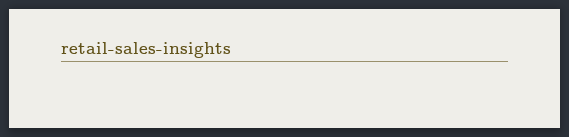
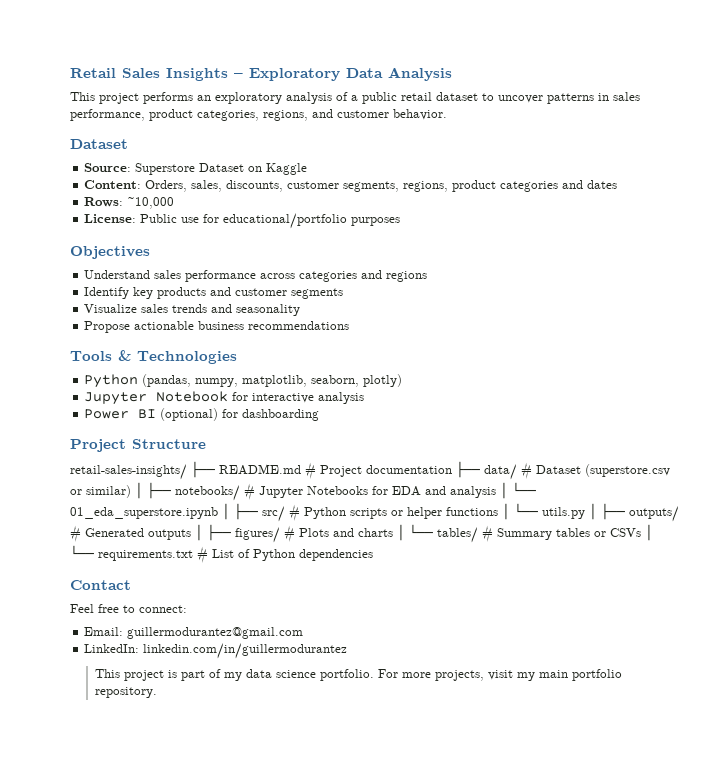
[61,42,231,58] retail-sales-insights -> [70,67,452,81] [70,92,640,104] [70,109,447,121] [70,139,128,149] [84,163,308,175] [84,180,618,192] [84,197,175,209] [84,213,401,229] [70,246,150,259] [84,270,428,282] [84,287,344,299] [84,304,301,316] [84,321,350,333] [70,350,237,364] [84,374,403,388] [84,391,365,405] [84,408,320,421] [70,439,206,452] [70,461,670,480] [70,482,536,501] [70,503,679,522] [70,524,653,543] [70,545,373,563] [70,580,131,590] [70,604,187,613] [84,627,304,639] [84,643,348,659] [95,669,623,681] [95,687,158,698] Retail Sales Insights – Exploratory Data Analysis // This project performs an exploratory analysis of a public retail dataset to uncover patterns in sales performance, product categories, regions, and customer behavior. // Dataset // Source: Superstore Dataset on Kaggle // Content: Orders, sales, discounts, customer segments, regions, product categories and dates // Rows: ~10,000 // License: Public use for educational/portfolio purposes // Objectives // Understand sales performance across categories and regions // Identify key products and customer segments // Visualize sales trends and seasonality // Propose actionable business recommendations // Tools & Technologies // Python (pandas, numpy, matplotlib, seaborn, plotly) // Jupyter Notebook for interactive analysis // Power BI (optional) for dashboarding // Project Structure // retail-sales-insights/ ├── README.md # Project documentation ├── data/ # Dataset (superstore.csv or similar) │ ├── notebooks/ # Jupyter Notebooks for EDA and analysis │ └── 01_eda_superstore.ipynb │ ├── src/ # Python scripts or helper functions │ └── utils.py │ ├── outputs/ # Generated outputs │ ├── figures/ # Plots and charts │ └── tables/ # Summary tables or CSVs │ └── requirements.txt # List of Python dependencies // Contact // Feel free to connect: // Email: guillermodurantez@gmail.com // LinkedIn: linkedin.com/in/guillermodurantez // This project is part of my data science portfolio. For more projects, visit my main portfolio repository.

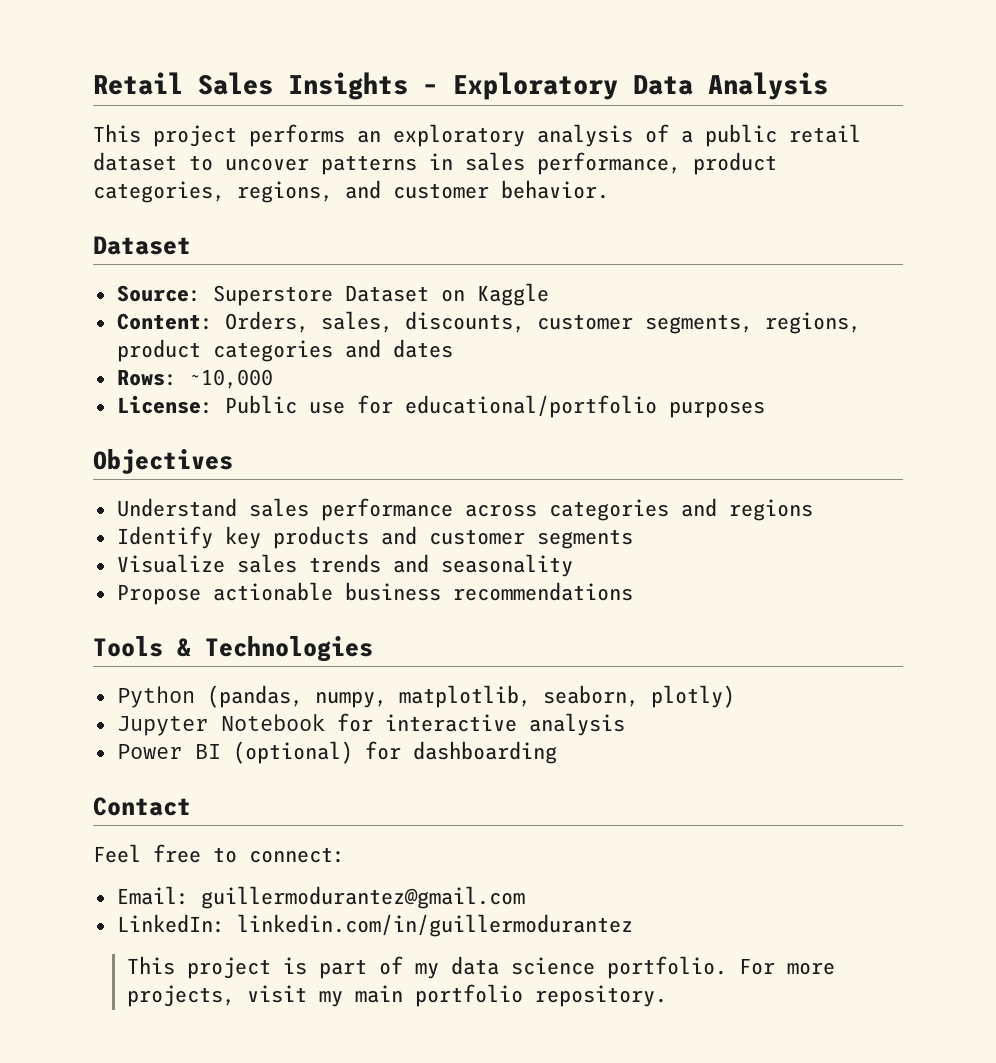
[70,439,206,452] [70,461,670,480] [70,482,536,501] [70,503,679,522] [70,524,653,543] [70,545,373,563] // Project Structure // retail-sales-insights/ ├── README.md # Project documentation ├── data/ # Dataset (superstore.csv or similar) │ ├── notebooks/ # Jupyter Notebooks for EDA and analysis │ └── 01_eda_superstore.ipynb │ ├── src/ # Python scripts or helper functions │ └── utils.py │ ├── outputs/ # Generated outputs │ ├── figures/ # Plots and charts │ └── tables/ # Summary tables or CSVs │ └── requirements.txt # List of Python dependencies -> (557, 752) none

